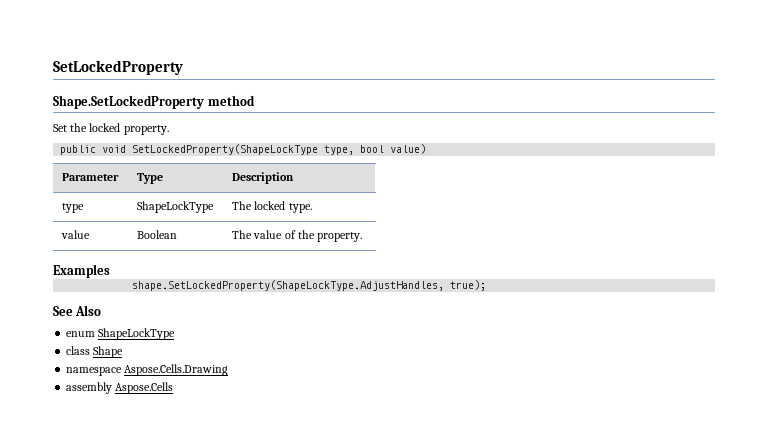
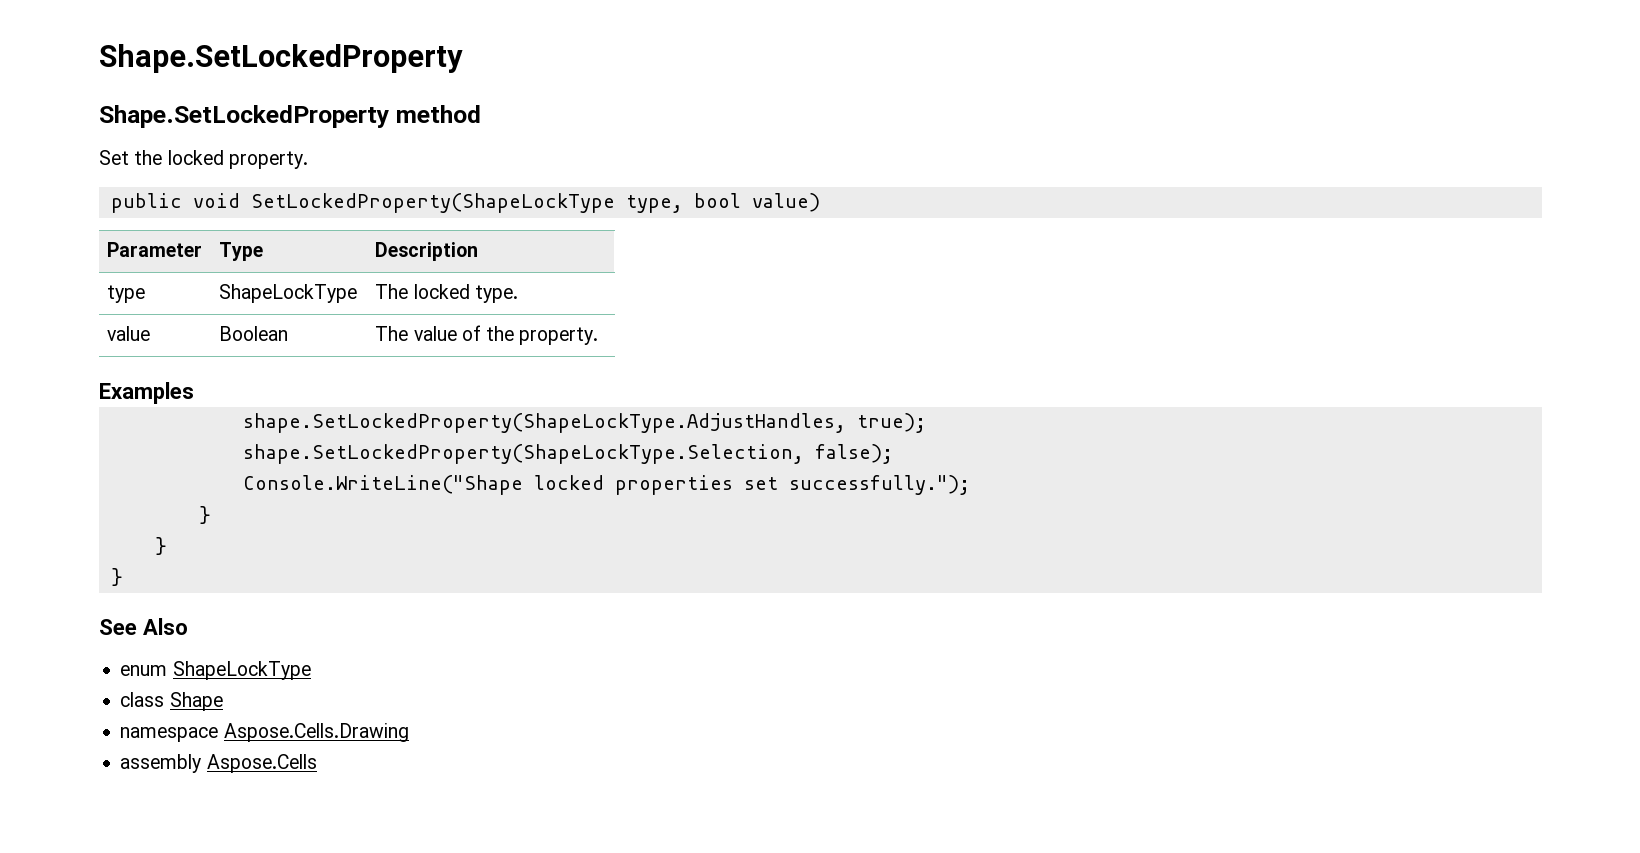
[53,60,183,75] SetLockedProperty -> [99,44,463,73] Shape.SetLockedProperty
(487, 285) none -> [242,444,893,464] [242,475,970,495] [198,506,211,524] [154,537,167,555] [110,568,123,586] // shape.SetLockedProperty(ShapeLockType.Selection, false); // Console.WriteLine("Shape locked properties set successfully."); // } // } // }

